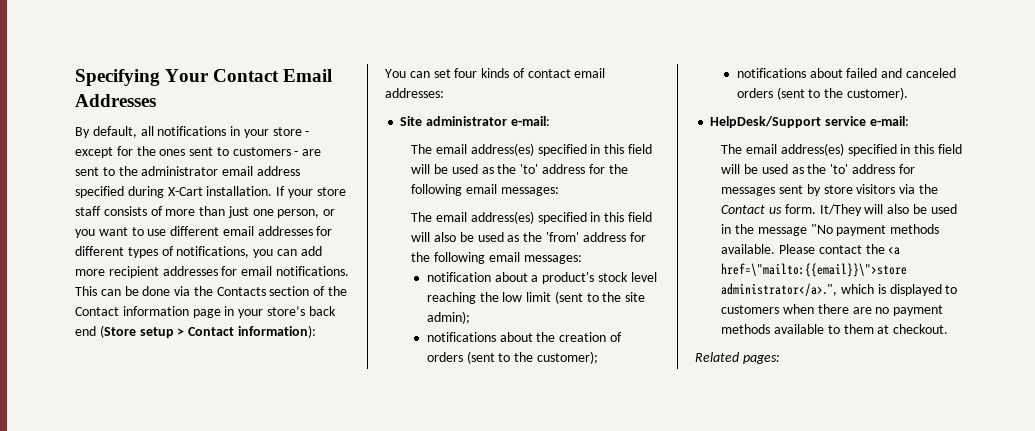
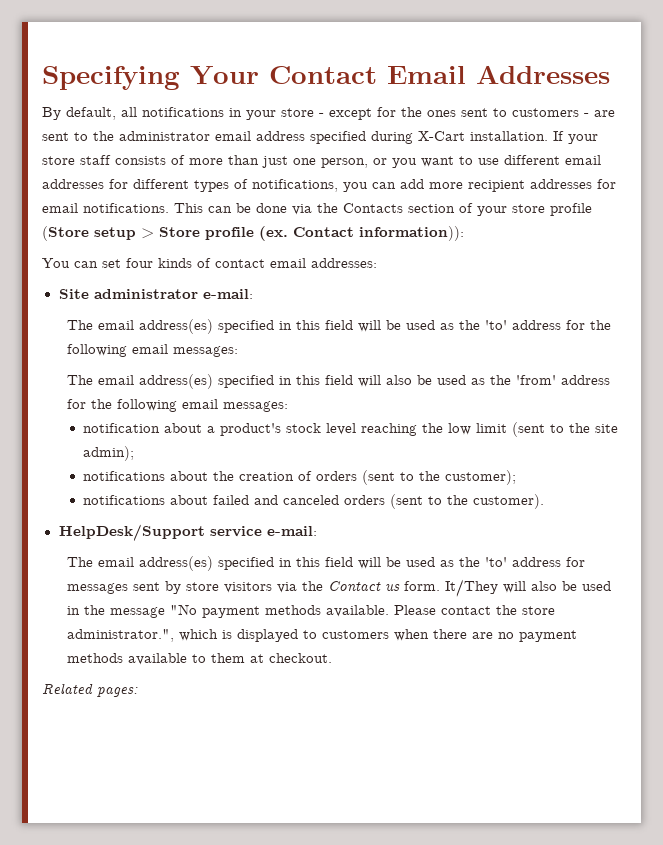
[328,286,348,296] [75,306,336,318] [75,325,316,338] the Contact information page in your store’s back end (Store setup > Contact information): -> [477,203,592,216] [42,226,464,241] your store profile (Store setup > Store profile (ex. Contact information)):
[888,246,901,255] [721,263,908,277] [721,283,838,296] <a href=\"mailto:{{email}}\">store administrator</a>.", -> [521,606,555,615] [66,629,174,642] store administrator.",

